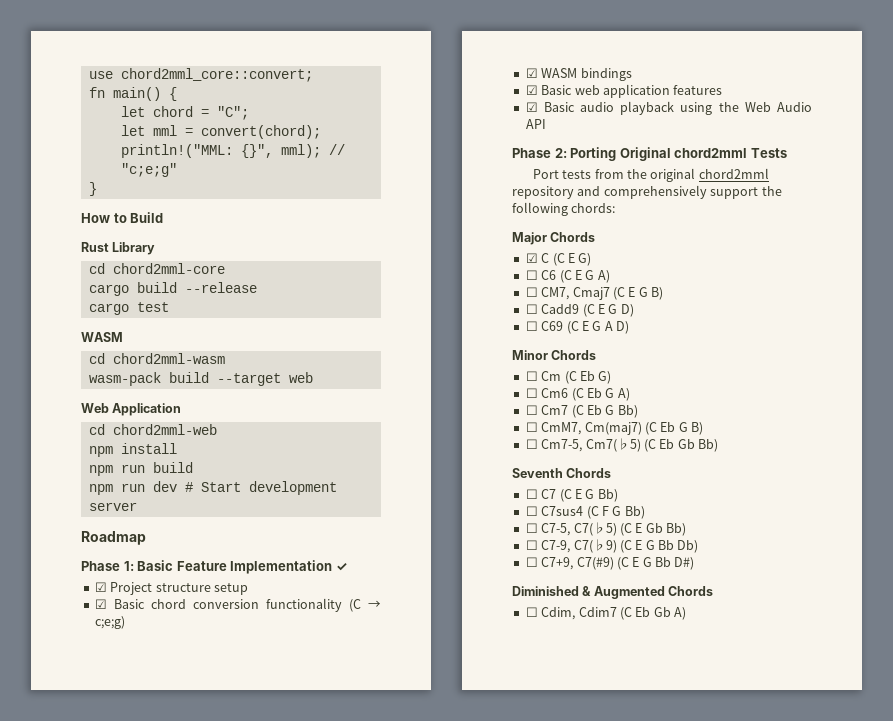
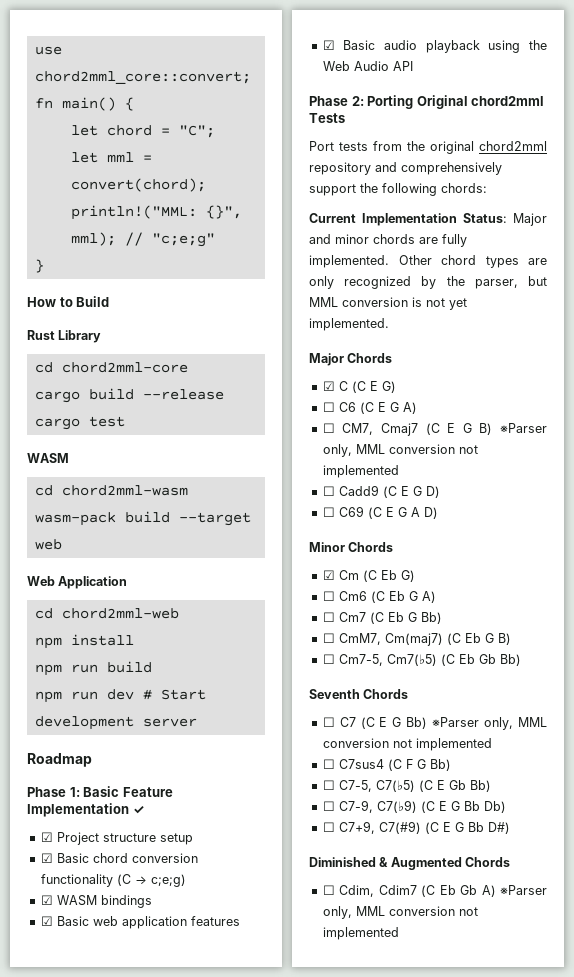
(616, 208) none -> [309,213,547,226] [309,234,467,247] [309,255,547,268] [309,276,547,289] [309,297,467,310] [309,318,389,331] // Current Implementation Status: Major and minor chords are fully implemented. Other chord types are only recognized by the parser, but MML conversion is not yet implemented.
(663, 293) none -> [500,423,547,433] [322,444,478,457] [322,465,399,478] ※Parser only, MML conversion not implemented
[525,371,538,381] ☐ -> [322,570,335,580] ☑
(618, 495) none -> [432,717,547,730] [322,738,492,751] ※Parser only, MML conversion not implemented
(686, 613) none -> [500,885,547,895] [322,906,478,919] [322,927,399,940] ※Parser only, MML conversion not implemented

